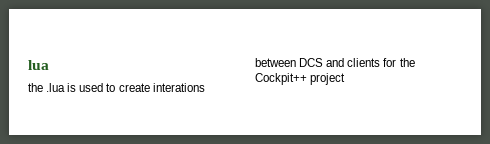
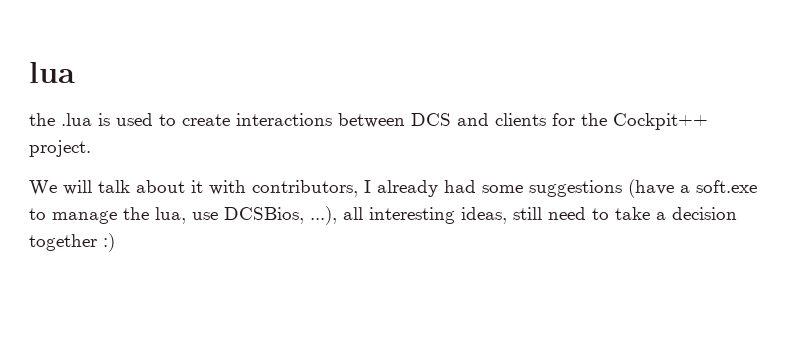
[152,83,205,92] interations -> [236,113,332,126] interactions
[310,73,346,85] project -> [29,140,91,157] [29,179,757,198] [29,206,737,225] [29,233,115,252] project. // We will talk about it with contributors, I already had some suggestions (have a soft.exe to manage the lua, use DCSBios, ...), all interesting ideas, still need to take a decision together :)

